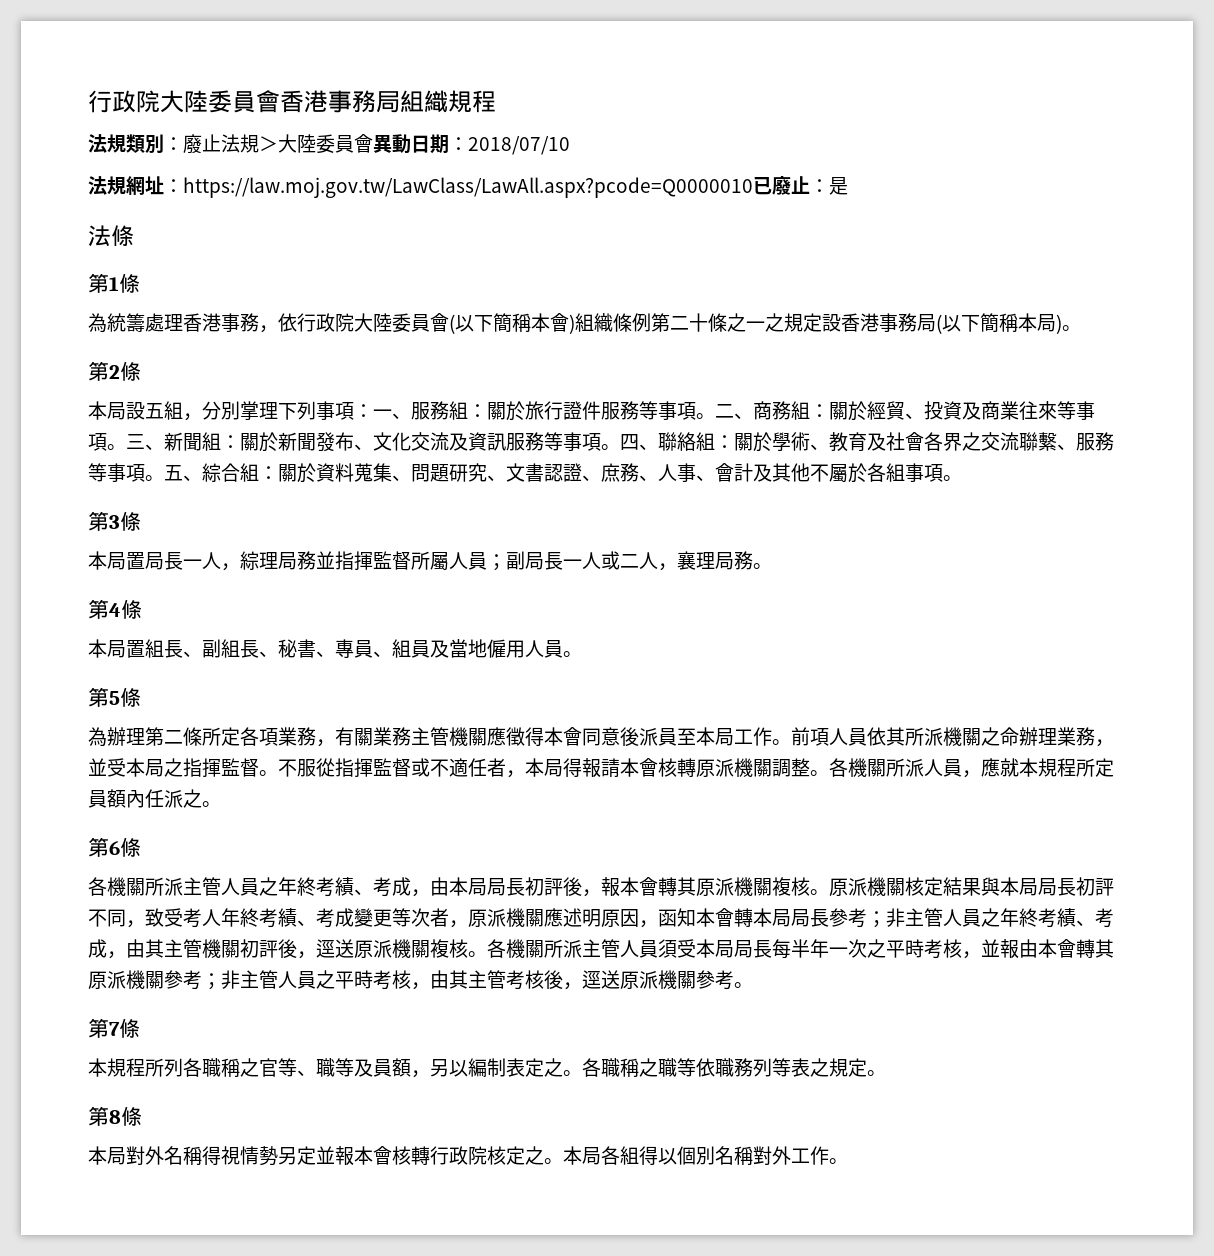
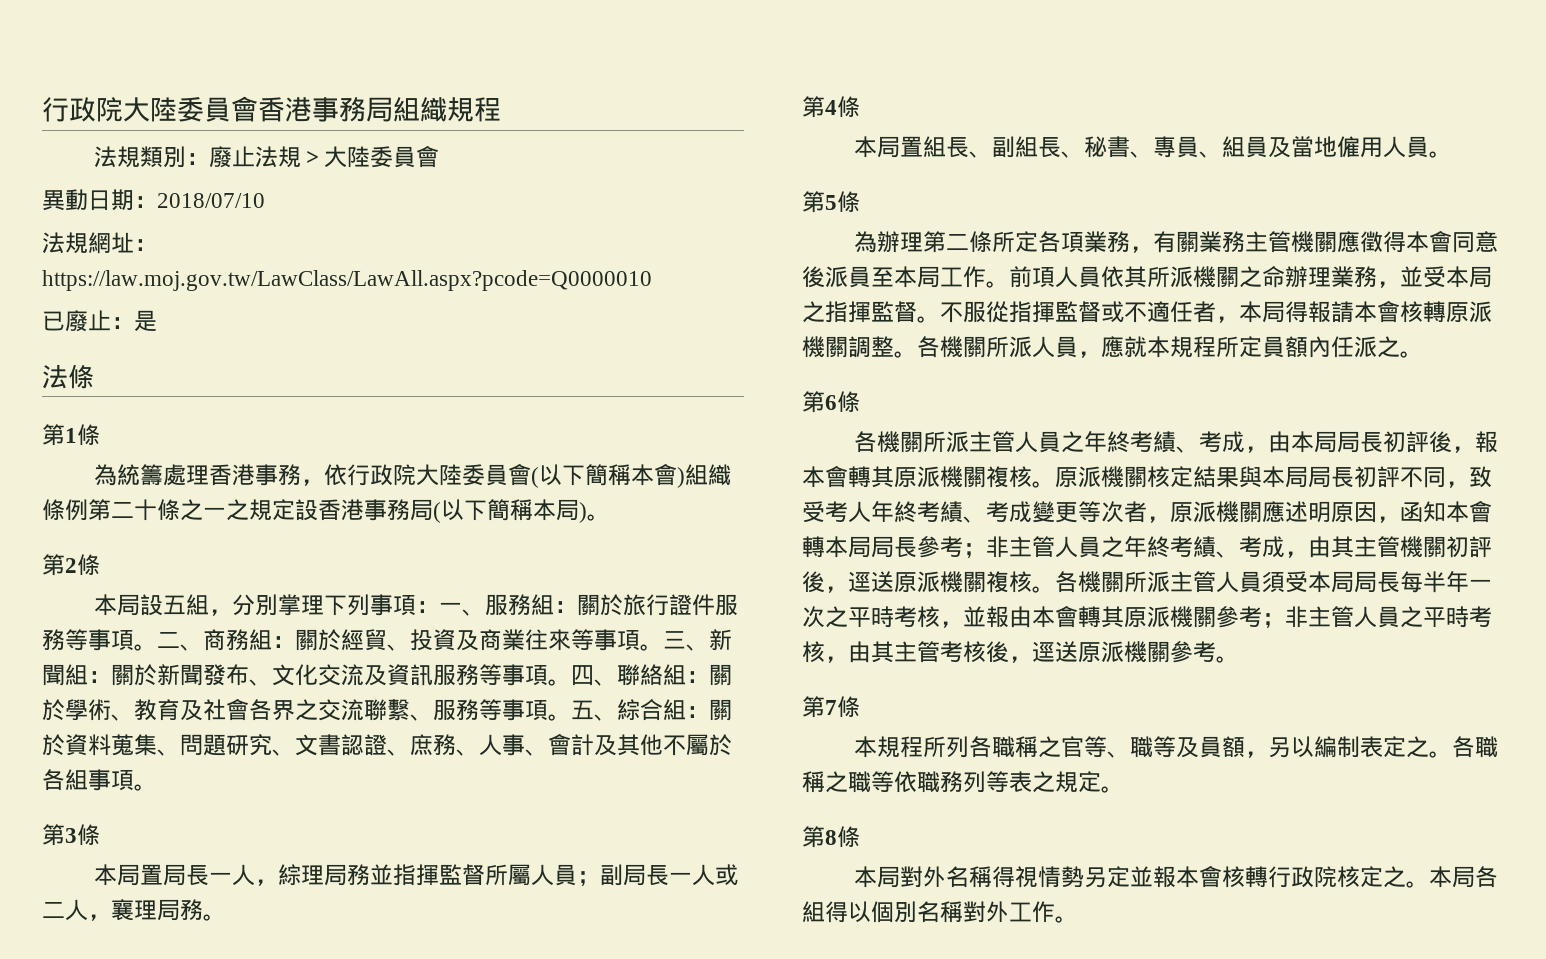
(373, 143) none -> (439, 157) //
(753, 187) none -> (652, 280) //

